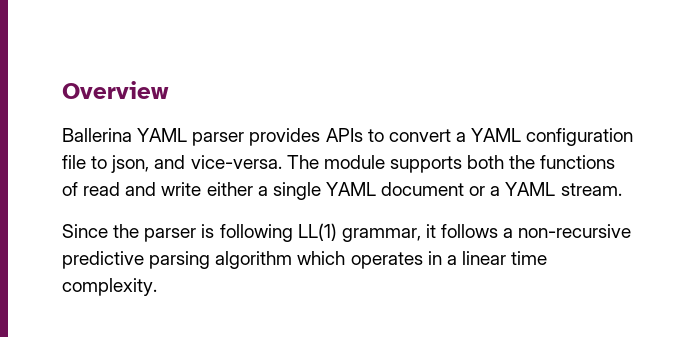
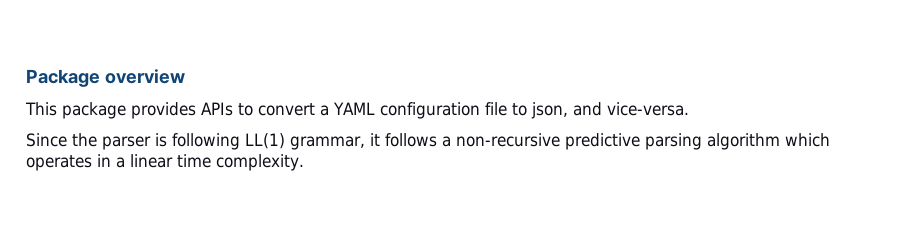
[62,81,169,99] [62,128,245,146] Overview // Ballerina YAML parser -> [26,69,185,87] [25,102,126,119] Package overview // This package
[286,155,616,173] [62,182,622,200] The module supports both the functions of read and write either a single YAML document or a YAML stream. -> (689, 109) none

